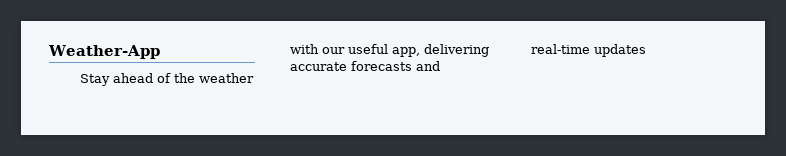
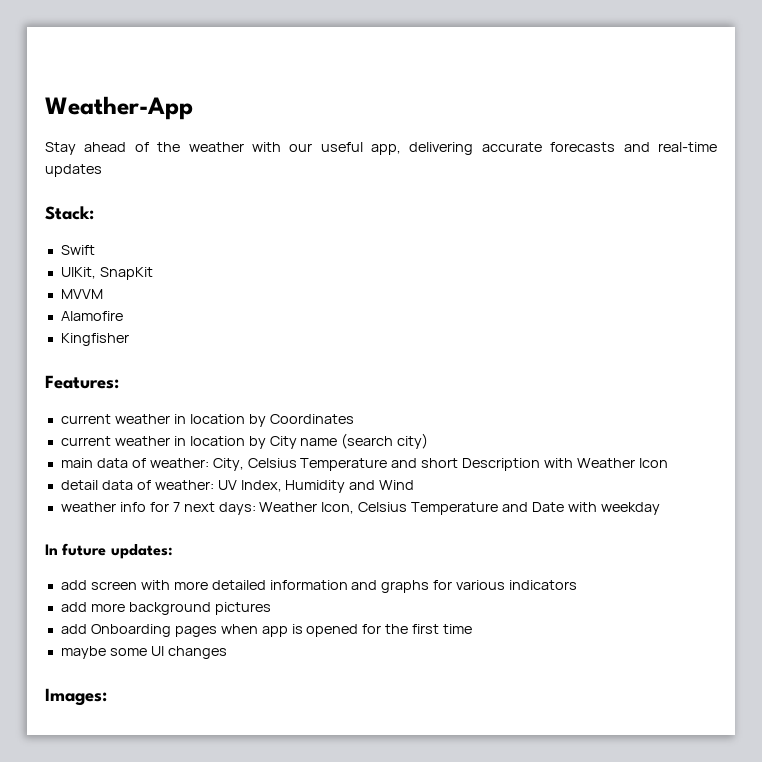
(646, 50) none -> [45,206,94,220] [60,245,95,255] [60,267,153,280] [60,289,103,299] [60,311,123,321] [60,333,129,346] [45,375,119,389] [60,414,354,427] [60,433,429,449] [60,458,668,471] [60,480,415,493] [60,502,660,515] [45,543,173,559] [60,580,578,593] [60,602,271,615] [60,624,473,637] [60,646,227,659] [45,688,107,706] // Stack: // Swift // UIKit, SnapKit // MVVM // Alamofire // Kingfisher // Features: // current weather in location by Coordinates // current weather in location by City name (search city) // main data of weather: City, Celsius Temperature and short Description with Weather Icon // detail data of weather: UV Index, Humidity and Wind // weather info for 7 next days: Weather Icon, Celsius Temperature and Date with weekday // In future updates: // add screen with more detailed information and graphs for various indicators // add more background pictures // add Onboarding pages when app is opened for the first time // maybe some UI changes // Images:

